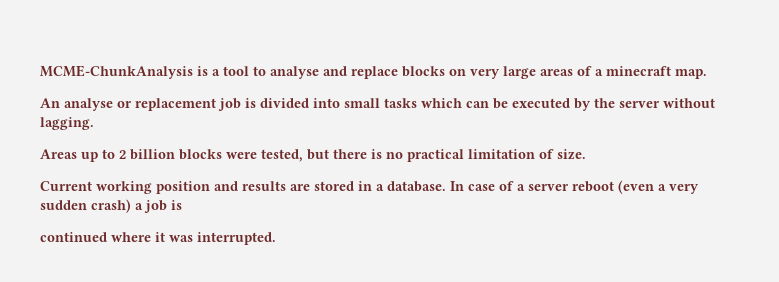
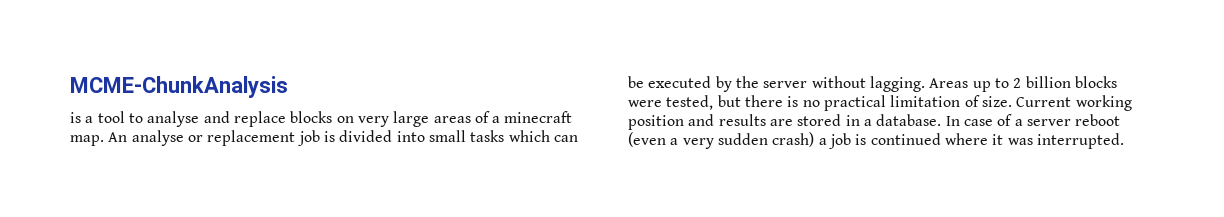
(193, 72) none -> (288, 87) //
(707, 74) // -> (104, 140) none
(94, 123) // -> (925, 84) none
(586, 154) // -> (1012, 101) none
(182, 205) // -> (867, 139) none

